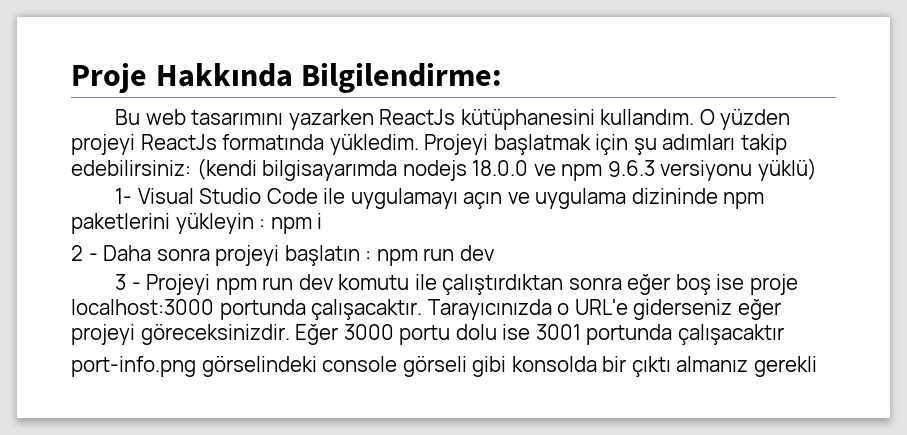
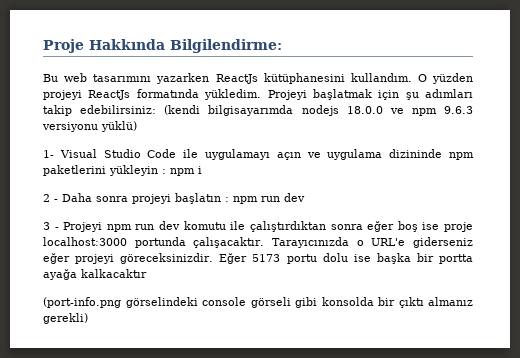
[343,324,394,340] 3000 -> [252,254,281,262] 5173
[535,324,784,345] [71,356,196,377] 3001 portunda çalışacaktır // port-info.png -> [376,253,473,264] [43,269,147,280] [43,297,121,308] başka bir portta ayağa kalkacaktır // (port-info.png
[753,356,817,377] gerekli -> [43,313,88,324] gerekli)

